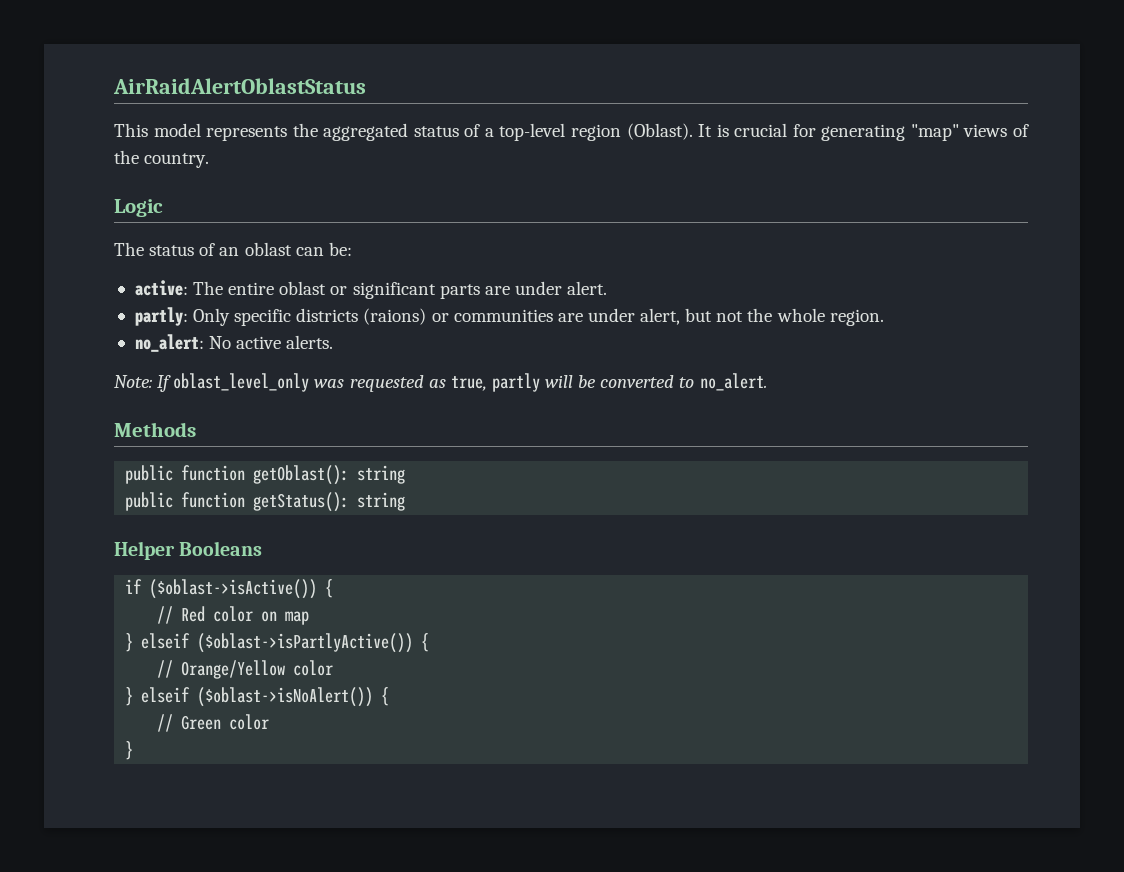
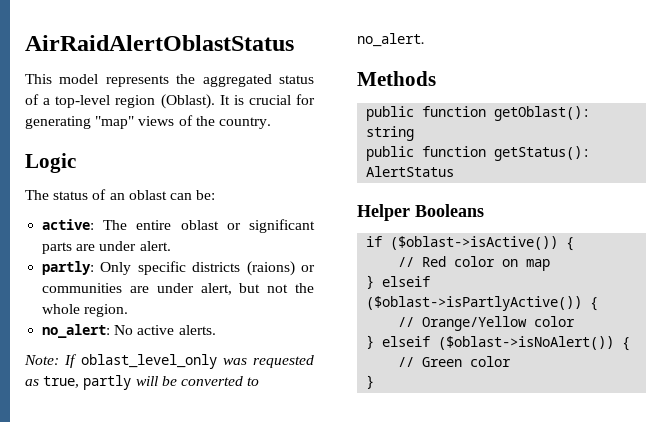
[357,492,406,511] string -> [366,166,455,177] AlertStatus

